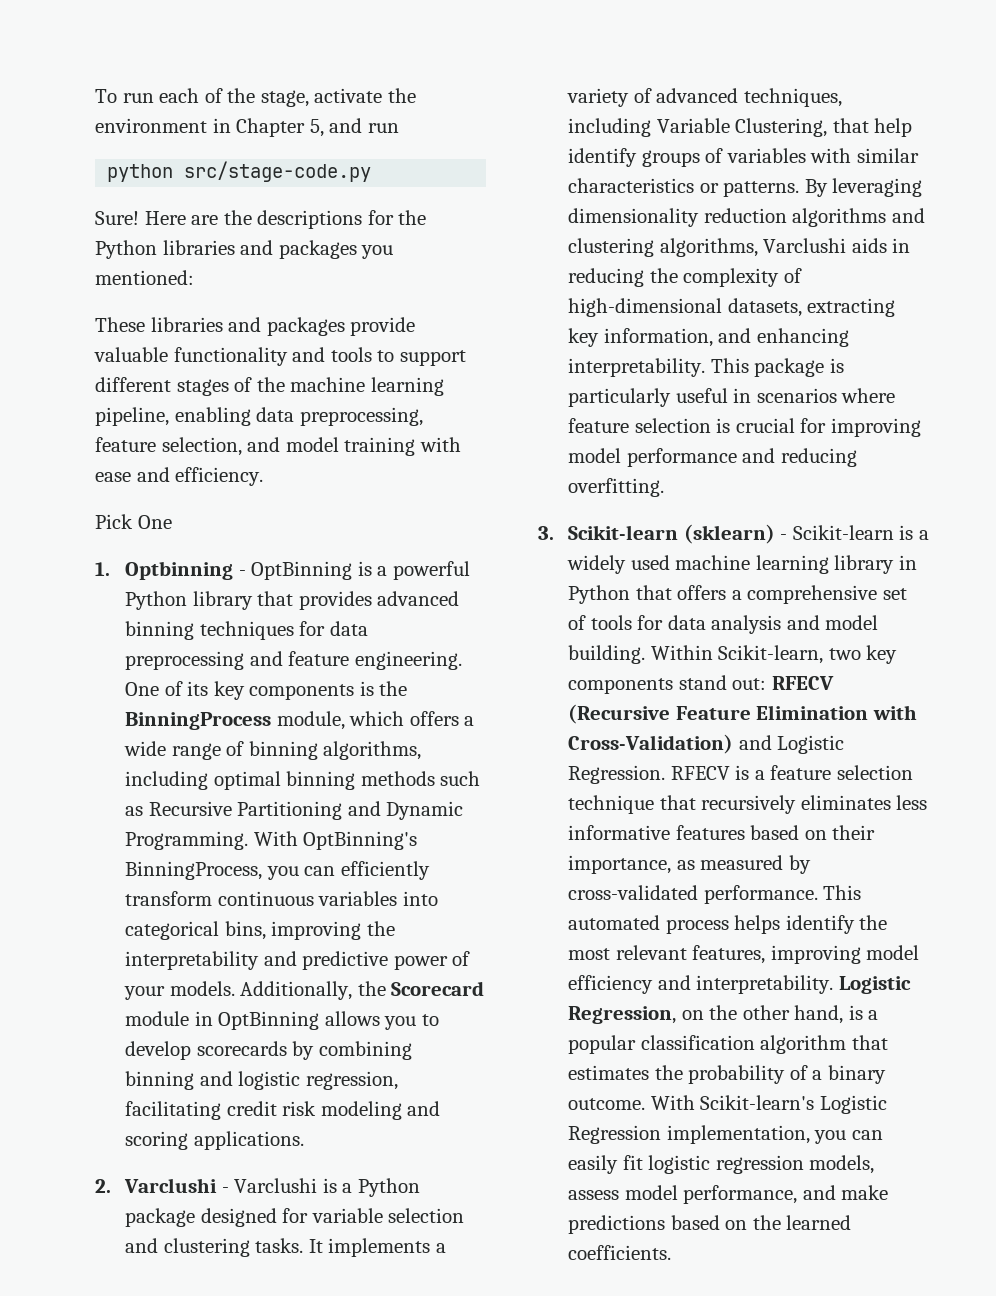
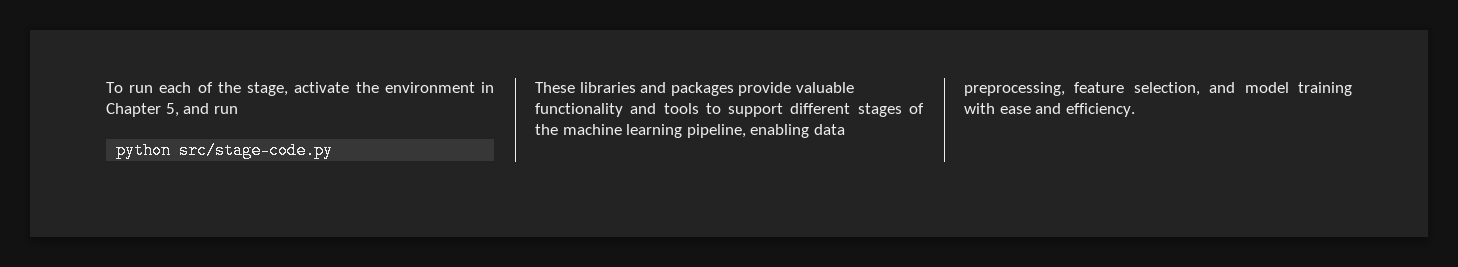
[95,210,427,229] [95,240,394,259] [95,270,194,285] // Sure! Here are the descriptions for the Python libraries and packages you mentioned: -> (334, 150) none
[95,514,172,529] [95,561,470,580] [125,591,460,610] [125,621,368,640] [125,651,462,670] [125,681,408,700] [125,711,475,730] [124,741,422,760] [125,771,481,790] [125,801,464,820] [125,831,418,850] [125,861,430,880] [125,891,438,906] [125,921,395,940] [125,951,471,970] [124,981,485,1000] [125,1011,439,1030] [125,1041,412,1060] [125,1071,398,1090] [125,1101,441,1120] [125,1131,304,1150] [95,1178,420,1197] [125,1208,465,1227] [125,1238,446,1257] [567,88,842,107] [568,118,913,137] [568,148,919,167] [568,178,923,197] [568,208,925,227] [568,238,911,257] [568,268,802,287] [568,298,896,317] [568,328,849,347] [568,358,844,377] [568,388,896,407] [568,418,921,437] [568,448,857,467] [568,478,665,497] [538,524,929,544] [567,555,917,574] [568,585,907,604] [568,615,879,634] [568,645,898,664] [568,675,834,694] [568,704,917,724] [568,734,845,754] [568,765,913,784] [568,795,928,814] [568,825,876,840] [568,855,811,874] [568,885,862,904] [568,915,888,934] [568,945,920,964] [568,975,911,994] [568,1005,879,1024] [568,1035,888,1054] [568,1065,886,1084] [568,1095,887,1114] [568,1125,883,1144] [568,1155,875,1174] [568,1185,889,1204] [568,1215,852,1234] [568,1245,672,1260] // Pick One // 1. Optbinning - OptBinning is a powerful Python library that provides advanced binning techniques for data preprocessing and feature engineering. One of its key components is the BinningProcess module, which offers a wide range of binning algorithms, including optimal binning methods such as Recursive Partitioning and Dynamic Programming. With OptBinning's BinningProcess, you can efficiently transform continuous variables into categorical bins, improving the interpretability and predictive power of your models. Additionally, the Scorecard module in OptBinning allows you to develop scorecards by combining binning and logistic regression, facilitating credit risk modeling and scoring applications. // 2. Varclushi - Varclushi is a Python package designed for variable selection and clustering tasks. It implements a variety of advanced techniques, including Variable Clustering, that help identify groups of variables with similar characteristics or patterns. By leveraging dimensionality reduction algorithms and clustering algorithms, Varclushi aids in reducing the complexity of high-dimensional datasets, extracting key information, and enhancing interpretability. This package is particularly useful in scenarios where feature selection is crucial for improving model performance and reducing overfitting. // 3. Scikit-learn (sklearn) - Scikit-learn is a widely used machine learning library in Python that offers a comprehensive set of tools for data analysis and model building. Within Scikit-learn, two key components stand out: RFECV (Recursive Feature Elimination with Cross-Validation) and Logistic Regression. RFECV is a feature selection technique that recursively eliminates less informative features based on their importance, as measured by cross-validated performance. This automated process helps identify the most relevant features, improving model efficiency and interpretability. Logistic Regression, on the other hand, is a popular classification algorithm that estimates the probability of a binary outcome. With Scikit-learn's Logistic Regression implementation, you can easily fit logistic regression models, assess model performance, and make predictions based on the learned coefficients. -> (1135, 110) none

